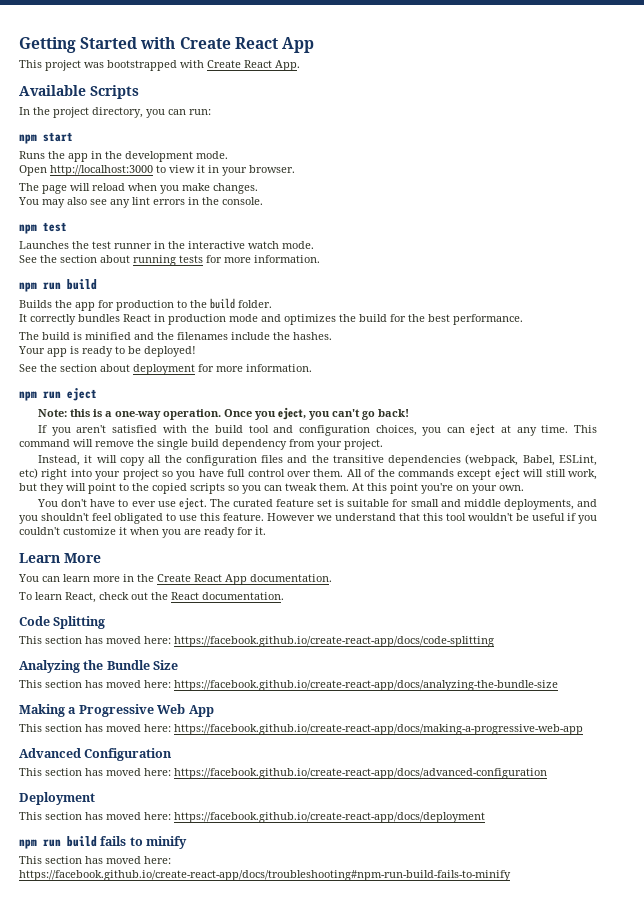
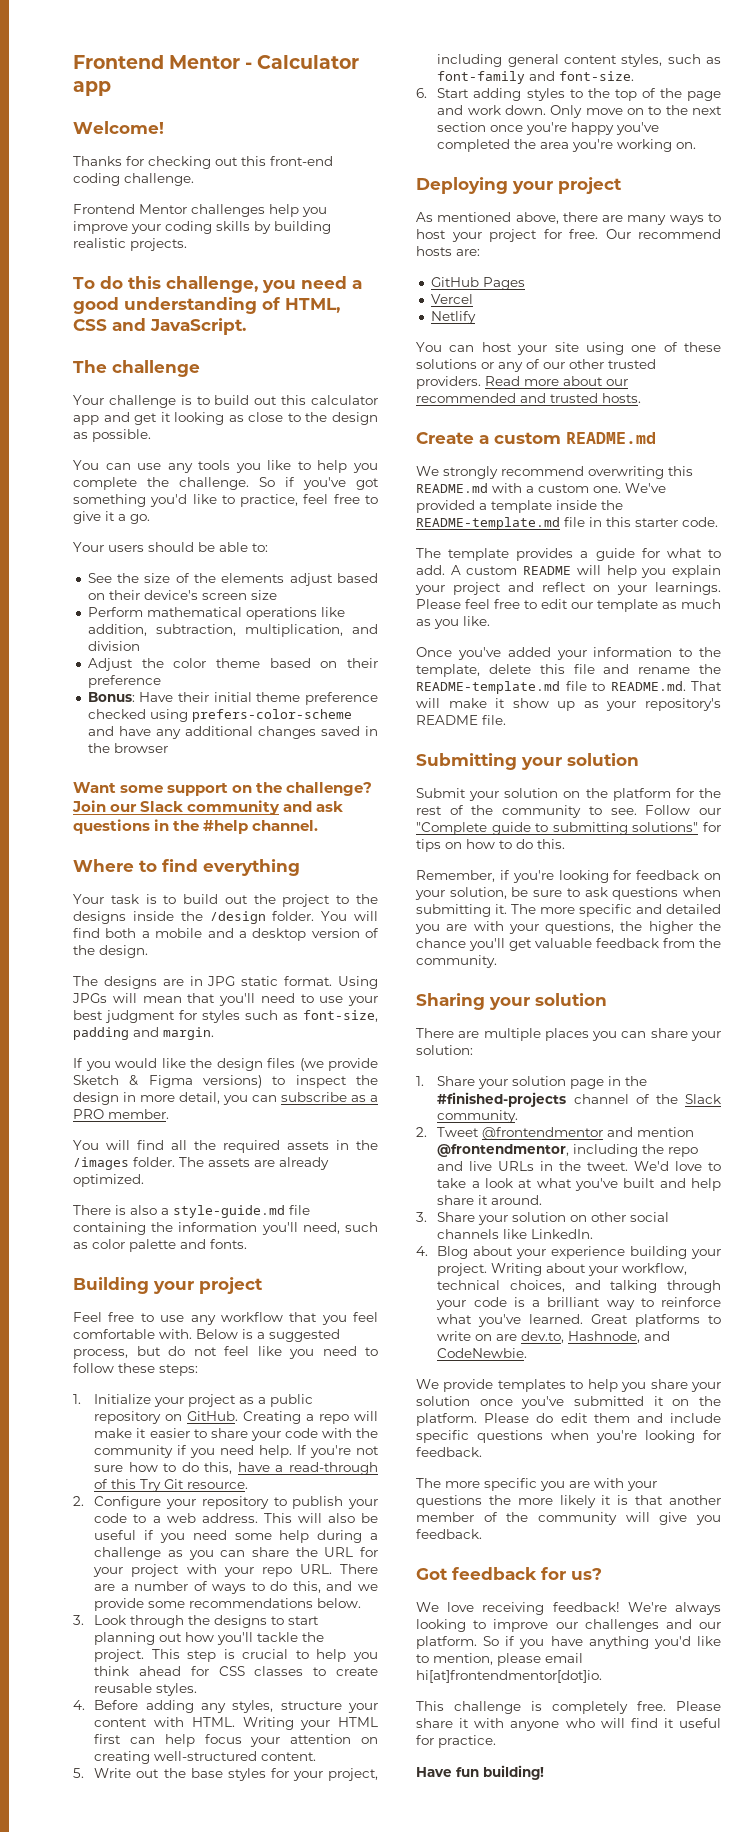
[19,37,314,53] [19,60,300,71] [19,85,139,99] [19,107,211,118] [19,132,73,144] [19,151,228,162] [19,165,295,176] [19,183,258,194] [18,197,263,208] [19,222,67,234] [19,241,314,249] [19,255,320,266] [19,279,97,292] [19,298,272,311] [19,314,523,325] [19,332,332,340] [18,346,196,357] [19,364,312,375] [19,388,97,401] [38,407,410,420] [38,424,597,436] [19,439,383,450] [38,454,597,466] [19,468,597,480] [19,483,524,494] [37,498,597,510] [19,513,597,524] [19,527,266,538] [19,553,101,563] [18,574,332,585] [19,592,284,603] [19,616,106,629] [19,636,494,647] [19,660,179,673] [19,680,558,691] [19,704,214,717] [19,724,583,735] [19,748,173,761] [19,768,547,779] [19,792,95,805] [19,812,485,823] [19,836,188,849] [19,856,171,864] [19,870,511,881] Getting Started with Create React App // This project was bootstrapped with Create React App. // Available Scripts // In the project directory, you can run: // npm start // Runs the app in the development mode. // Open http://localhost:3000 to view it in your browser. // The page will reload when you make changes. // You may also see any lint errors in the console. // npm test // Launches the test runner in the interactive watch mode. // See the section about running tests for more information. // npm run build // Builds the app for production to the build folder. // It correctly bundles React in production mode and optimizes the build for the best performance. // The build is minified and the filenames include the hashes. // Your app is ready to be deployed! // See the section about deployment for more information. // npm run eject // Note: this is a one-way operation. Once you eject, you can't go back! // If you aren't satisfied with the build tool and configuration choices, you can eject at any time. This command will remove the single build dependency from your project. // Instead, it will copy all the configuration files and the transitive dependencies (webpack, Babel, ESLint, etc) right into your project so you have full control over them. All of the commands except eject will still work, but they will point to the copied scripts so you can tweak them. At this point you're on your own. // You don't have to ever use eject. The curated feature set is suitable for small and middle deployments, and you shouldn't feel obligated to use this feature. However we understand that this tool wouldn't be useful if you couldn't customize it when you are ready for it. // Learn More // You can learn more in the Create React App documentation. // To learn React, check out the React documentation. // Code Splitting // This section has moved here: https://facebook.github.io/create-react-app/docs/code-splitting // Analyzing the Bundle Size // This section has moved here: https://facebook.github.io/create-react-app/docs/analyzing-the-bundle-size // Making a Progressive Web App // This section has moved here: https://facebook.github.io/create-react-app/docs/making-a-progressive-web-app // Advanced Configuration // This section has moved here: https://facebook.github.io/create-react-app/docs/advanced-configuration // Deployment // This section has moved here: https://facebook.github.io/create-react-app/docs/deployment // npm run build fails to minify // This section has moved here: https://facebook.github.io/create-react-app/docs/troubleshooting#npm-run-build-fails-to-minify -> [73,55,360,69] [73,81,111,96] [73,121,164,134] [73,156,333,169] [73,173,194,186] [73,204,327,217] [73,221,331,234] [73,238,187,251] [73,276,362,293] [73,297,340,314] [73,318,246,335] [73,360,200,377] [73,395,378,408] [73,412,378,425] [73,429,151,442] [73,460,378,473] [73,477,379,490] [73,494,378,507] [73,511,150,524] [73,542,268,552] [87,573,378,586] [87,590,277,600] [87,607,345,620] [87,624,378,637] [87,641,140,651] [87,658,378,671] [87,675,161,688] [87,692,378,705] [87,709,352,722] [87,726,378,739] [87,743,168,753] [73,782,373,796] [72,800,344,815] [73,819,319,834] [73,859,300,876] [73,894,378,907] [73,911,379,924] [73,928,379,941] [73,945,148,958] [73,976,378,989] [72,993,378,1006] [73,1010,378,1023] [73,1027,214,1040] [73,1058,378,1071] [73,1075,378,1088] [73,1092,378,1105] [73,1109,169,1119] [73,1140,378,1153] [73,1157,329,1170] [73,1174,144,1187] [73,1205,310,1218] [73,1222,378,1235] [73,1239,247,1252] [73,1277,263,1294] [73,1312,378,1325] [73,1329,340,1342] [73,1346,378,1359] [73,1363,198,1376] [73,1394,314,1407] [94,1411,378,1424] [94,1428,378,1441] [94,1445,379,1458] [94,1462,378,1475] [94,1479,249,1492] [73,1496,379,1509] [94,1513,378,1523] [94,1530,378,1543] [94,1547,378,1560] [93,1564,378,1577] [94,1581,379,1594] [94,1598,362,1611] [73,1615,320,1628] [94,1632,325,1645] [94,1649,378,1662] [94,1666,378,1676] [94,1683,198,1696] [73,1700,378,1713] [94,1717,378,1730] [94,1734,378,1747] [94,1751,317,1764] [73,1768,378,1781] [437,54,721,67] [437,71,635,84] [416,88,721,101] [437,105,722,118] [437,122,660,135] [437,139,697,152] [416,177,622,194] [416,212,721,225] [416,229,721,242] [416,246,480,256] [430,277,525,290] [430,294,473,304] [430,311,476,324] [416,342,721,355] [416,359,656,372] [416,376,628,389] [416,393,641,403] [416,432,656,444] [416,466,693,479] [416,483,666,493] [416,500,623,513] [416,517,718,530] [416,548,721,561] [416,565,721,578] [415,582,721,595] [416,599,721,612] [416,616,490,629] [416,647,721,660] [416,664,721,677] [416,681,722,694] [416,698,721,711] [416,715,506,725] [416,753,639,770] [416,788,721,801] [416,805,721,818] [416,822,721,835] [416,839,565,852] [416,870,721,883] [415,887,721,900] [416,904,721,917] [415,921,721,934] [416,938,721,951] [416,955,497,968] [416,993,607,1010] [416,1028,721,1041] [416,1045,473,1055] [416,1076,648,1089] [437,1092,721,1107] [437,1110,519,1123] [416,1127,695,1140] [437,1144,699,1157] [437,1161,721,1171] [437,1178,721,1191] [437,1195,543,1205] [416,1212,670,1225] [437,1229,594,1239] [416,1246,721,1259] [437,1263,688,1276] [437,1280,721,1293] [436,1297,721,1310] [437,1314,721,1327] [437,1331,671,1343] [437,1348,528,1358] [416,1379,721,1392] [416,1396,721,1409] [416,1413,721,1426] [416,1430,721,1443] [416,1447,482,1457] [416,1478,657,1491] [416,1495,721,1508] [416,1512,721,1525] [416,1529,482,1539] [416,1567,602,1580] [416,1602,721,1615] [416,1619,721,1632] [416,1636,721,1649] [416,1653,583,1666] [416,1670,602,1683] [416,1701,721,1714] [416,1718,721,1731] [416,1735,496,1748] [416,1765,544,1780] Frontend Mentor - Calculator app // Welcome! // Thanks for checking out this front-end coding challenge. // Frontend Mentor challenges help you improve your coding skills by building realistic projects. // To do this challenge, you need a good understanding of HTML, CSS and JavaScript. // The challenge // Your challenge is to build out this calculator app and get it looking as close to the design as possible. // You can use any tools you like to help you complete the challenge. So if you've got something you'd like to practice, feel free to give it a go. // Your users should be able to: // See the size of the elements adjust based on their device's screen size // Perform mathematical operations like addition, subtraction, multiplication, and division // Adjust the color theme based on their preference // Bonus: Have their initial theme preference checked using prefers-color-scheme and have any additional changes saved in the browser // Want some support on the challenge? Join our Slack community and ask questions in the #help channel. // Where to find everything // Your task is to build out the project to the designs inside the /design folder. You will find both a mobile and a desktop version of the design. // The designs are in JPG static format. Using JPGs will mean that you'll need to use your best judgment for styles such as font-size, padding and margin. // If you would like the design files (we provide Sketch & Figma versions) to inspect the design in more detail, you can subscribe as a PRO member. // You will find all the required assets in the /images folder. The assets are already optimized. // There is also a style-guide.md file containing the information you'll need, such as color palette and fonts. // Building your project // Feel free to use any workflow that you feel comfortable with. Below is a suggested process, but do not feel like you need to follow these steps: // 1. Initialize your project as a public repository on GitHub. Creating a repo will make it easier to share your code with the community if you need help. If you're not sure how to do this, have a read-through of this Try Git resource. // 2. Configure your repository to publish your code to a web address. This will also be useful if you need some help during a challenge as you can share the URL for your project with your repo URL. There are a number of ways to do this, and we provide some recommendations below. // 3. Look through the designs to start planning out how you'll tackle the project. This step is crucial to help you think ahead for CSS classes to create reusable styles. // 4. Before adding any styles, structure your content with HTML. Writing your HTML first can help focus your attention on creating well-structured content. // 5. Write out the base styles for your project, including general content styles, such as font-family and font-size. // 6. Start adding styles to the top of the page and work down. Only move on to the next section once you're happy you've completed the area you're working on. // Deploying your project // As mentioned above, there are many ways to host your project for free. Our recommend hosts are: // GitHub Pages // Vercel // Netlify // You can host your site using one of these solutions or any of our other trusted providers. Read more about our recommended and trusted hosts. // Create a custom README.md // We strongly recommend overwriting this README.md with a custom one. We've provided a template inside the README-template.md file in this starter code. // The template provides a guide for what to add. A custom README will help you explain your project and reflect on your learnings. Please feel free to edit our template as much as you like. // Once you've added your information to the template, delete this file and rename the README-template.md file to README.md. That will make it show up as your repository's README file. // Submitting your solution // Submit your solution on the platform for the rest of the community to see. Follow our "Complete guide to submitting solutions" for tips on how to do this. // Remember, if you're looking for feedback on your solution, be sure to ask questions when submitting it. The more specific and detailed you are with your questions, the higher the chance you'll get valuable feedback from the community. // Sharing your solution // There are multiple places you can share your solution: // 1. Share your solution page in the #finished-projects channel of the Slack community. // 2. Tweet @frontendmentor and mention @frontendmentor, including the repo and live URLs in the tweet. We'd love to take a look at what you've built and help share it around. // 3. Share your solution on other social channels like LinkedIn. // 4. Blog about your experience building your project. Writing about your workflow, technical choices, and talking through your code is a brilliant way to reinforce what you've learned. Great platforms to write on are dev.to, Hashnode, and CodeNewbie. // We provide templates to help you share your solution once you've submitted it on the platform. Please do edit them and include specific questions when you're looking for feedback. // The more specific you are with your questions the more likely it is that another member of the community will give you feedback. // Got feedback for us? // We love receiving feedback! We're always looking to improve our challenges and our platform. So if you have anything you'd like to mention, please email hi[at]frontendmentor[dot]io. // This challenge is completely free. Please share it with anyone who will find it useful for practice. // Have fun building!

